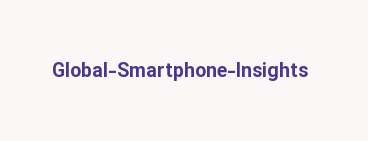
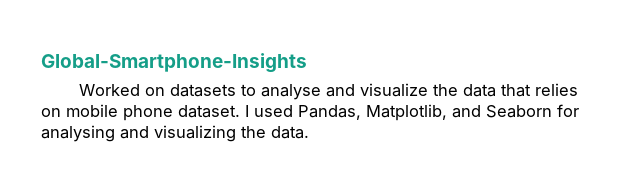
(308, 71) none -> [79,83,579,100] [41,104,579,121] [41,125,309,142] // Worked on datasets to analyse and visualize the data that relies on mobile phone dataset. I used Pandas, Matplotlib, and Seaborn for analysing and visualizing the data.

